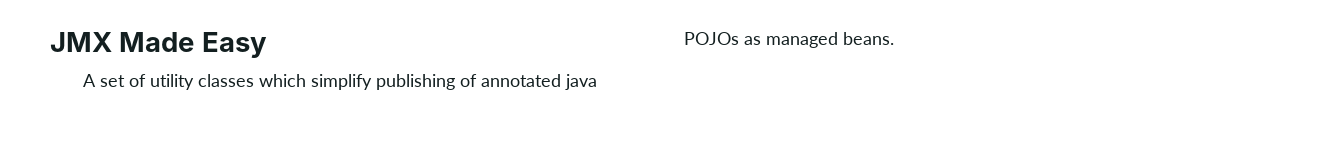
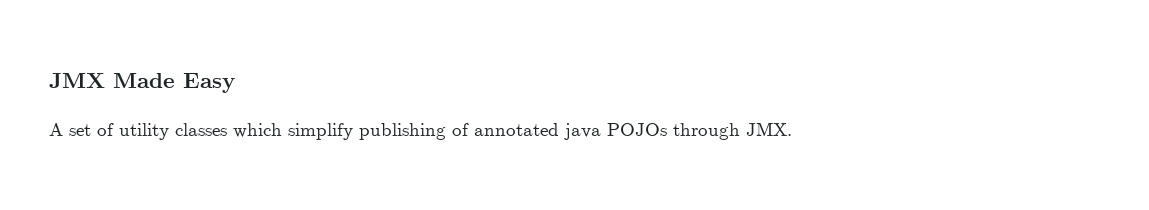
[744,32,894,48] as managed beans. -> [673,122,792,140] through JMX.

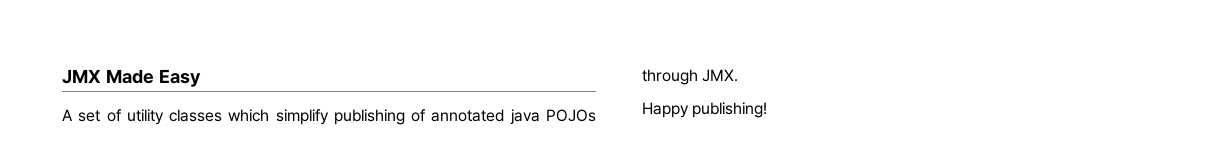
(792, 129) none -> [642,102,768,118] // Happy publishing!

